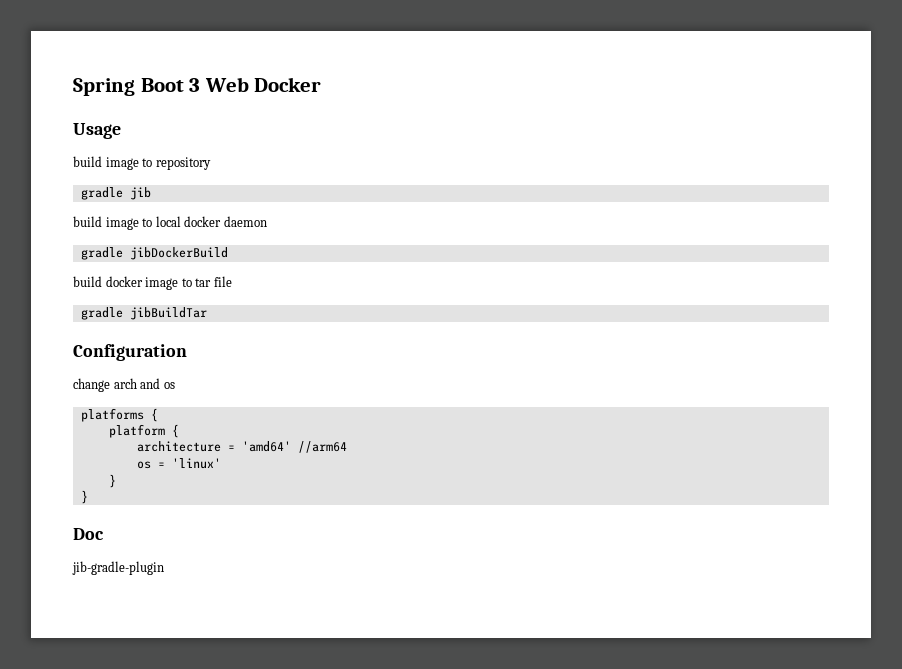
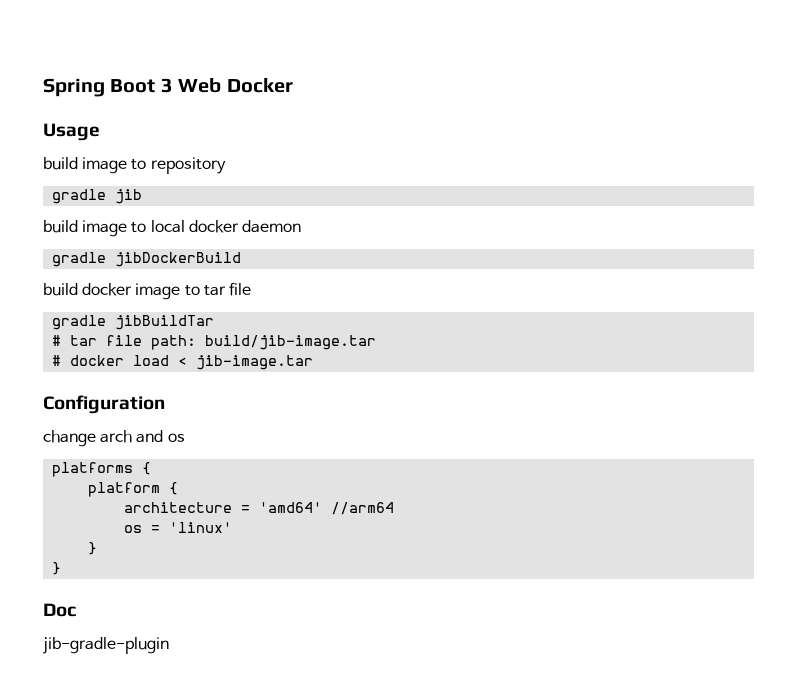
(207, 313) none -> [52,335,377,350] [52,355,314,370] // # tar file path: build/jib-image.tar // # docker load < jib-image.tar

